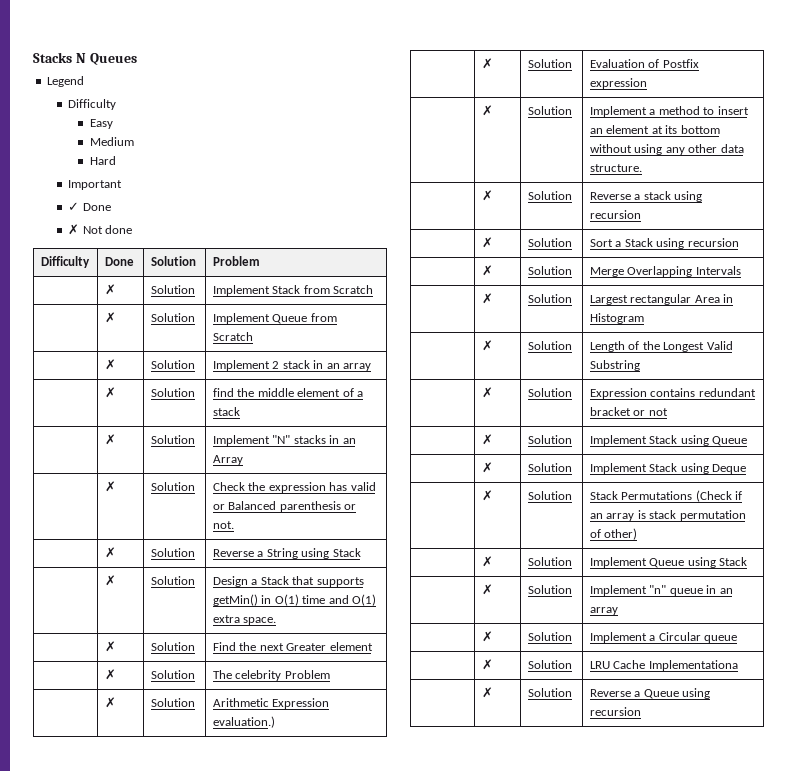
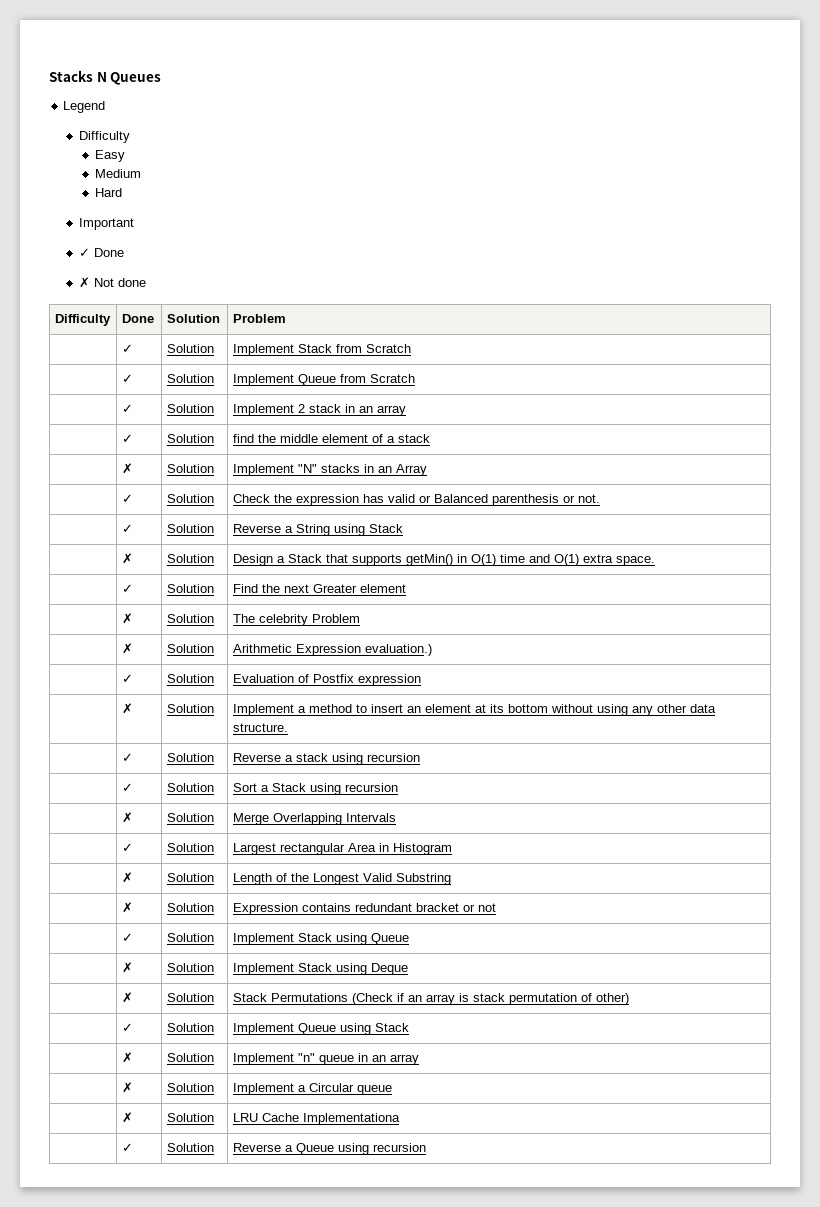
[104,284,116,295] ✗ -> [121,344,133,353] ✓
[104,312,116,323] ✗ -> [121,374,133,383] ✓
[104,359,116,370] ✗ -> [121,404,133,413] ✓
[104,387,116,398] ✗ -> [121,434,133,443] ✓
[104,481,116,492] ✗ -> [121,494,133,503] ✓
[104,547,116,558] ✗ -> [121,524,133,533] ✓
[104,641,116,652] ✗ -> [121,584,133,593] ✓
[481,58,493,69] ✗ -> [121,674,133,683] ✓
[481,190,493,201] ✗ -> [121,753,133,762] ✓
[481,237,493,248] ✗ -> [121,783,133,792] ✓
[481,293,493,304] ✗ -> [121,843,133,852] ✓
[481,434,493,445] ✗ -> [121,933,133,942] ✓
[481,556,493,567] ✗ -> [121,1023,133,1032] ✓
[481,687,493,698] ✗ -> [121,1143,133,1152] ✓

